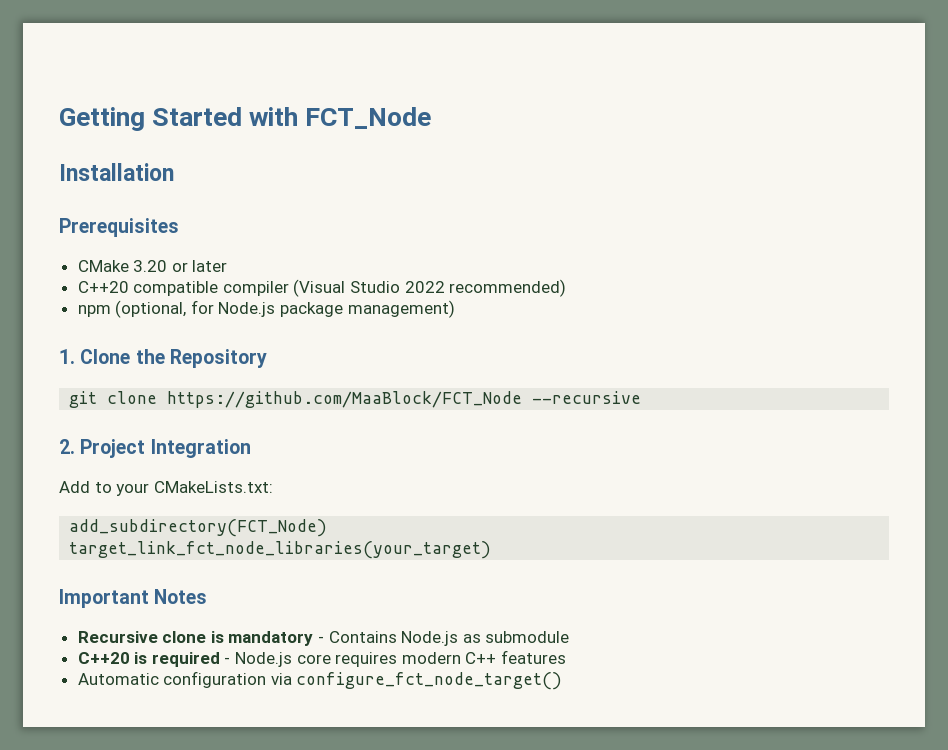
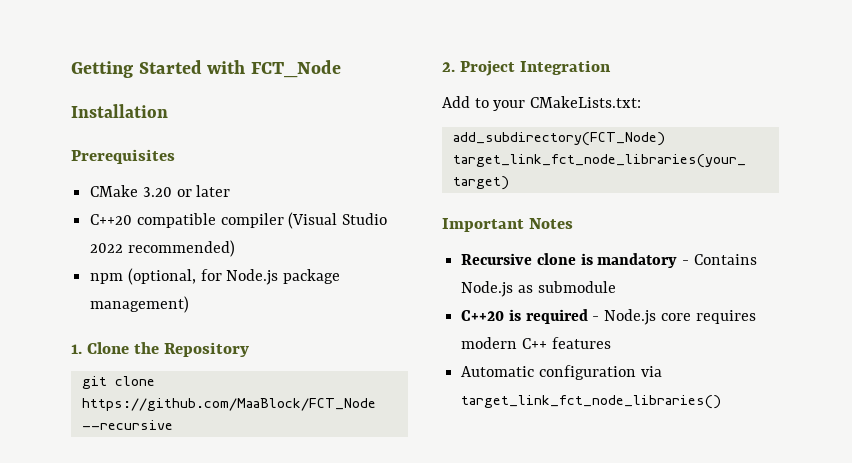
[296,672,563,690] configure_fct_node_target() -> [461,395,722,409] target_link_fct_node_libraries()

